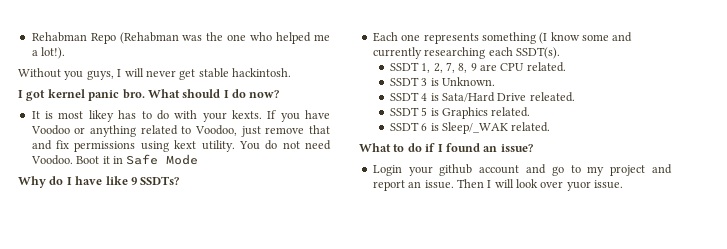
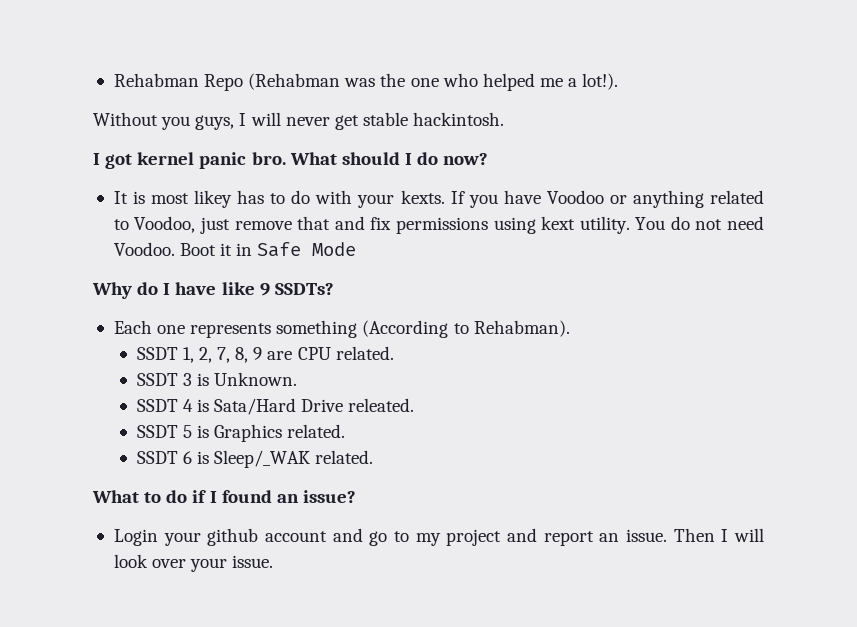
[539,32,633,44] [372,47,560,59] (I know some and currently researching each SSDT(s). -> [362,320,570,338] (According to Rehabman).
[566,181,591,191] yuor -> [190,558,228,572] your

